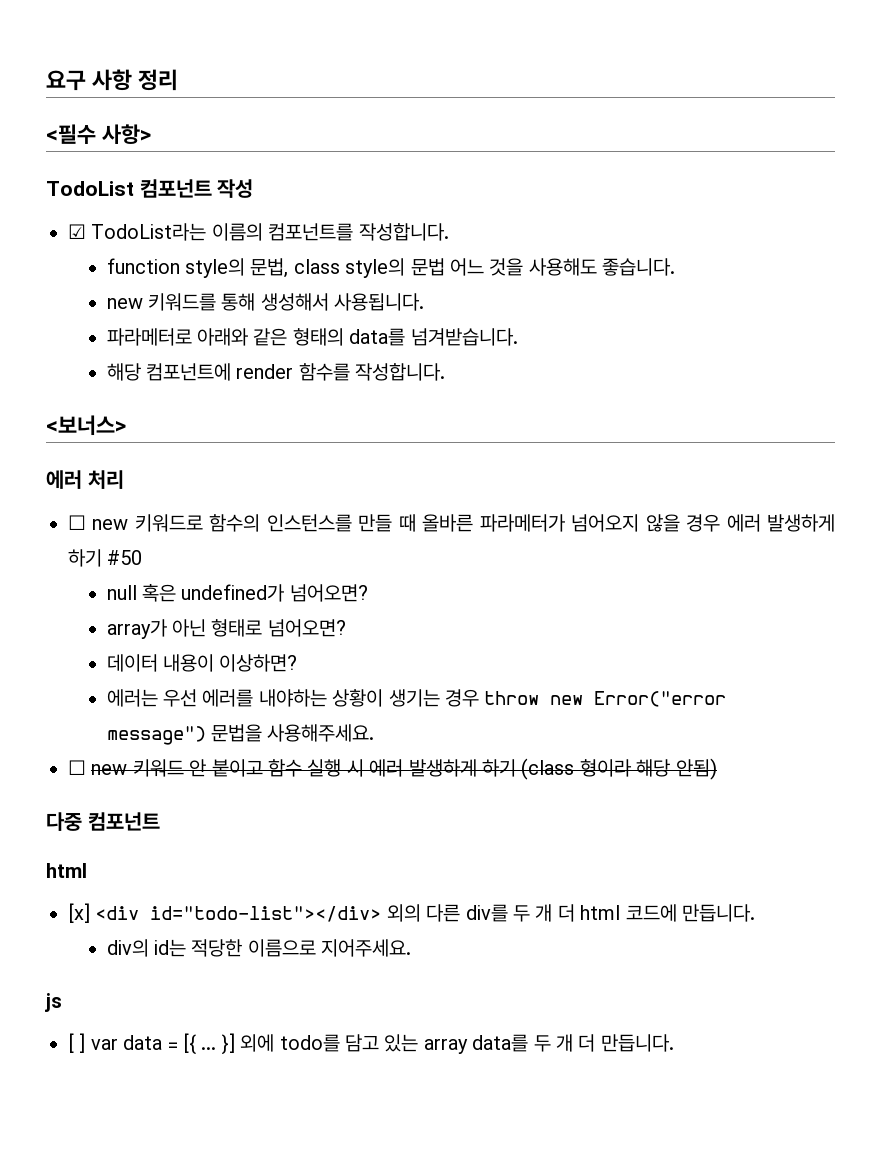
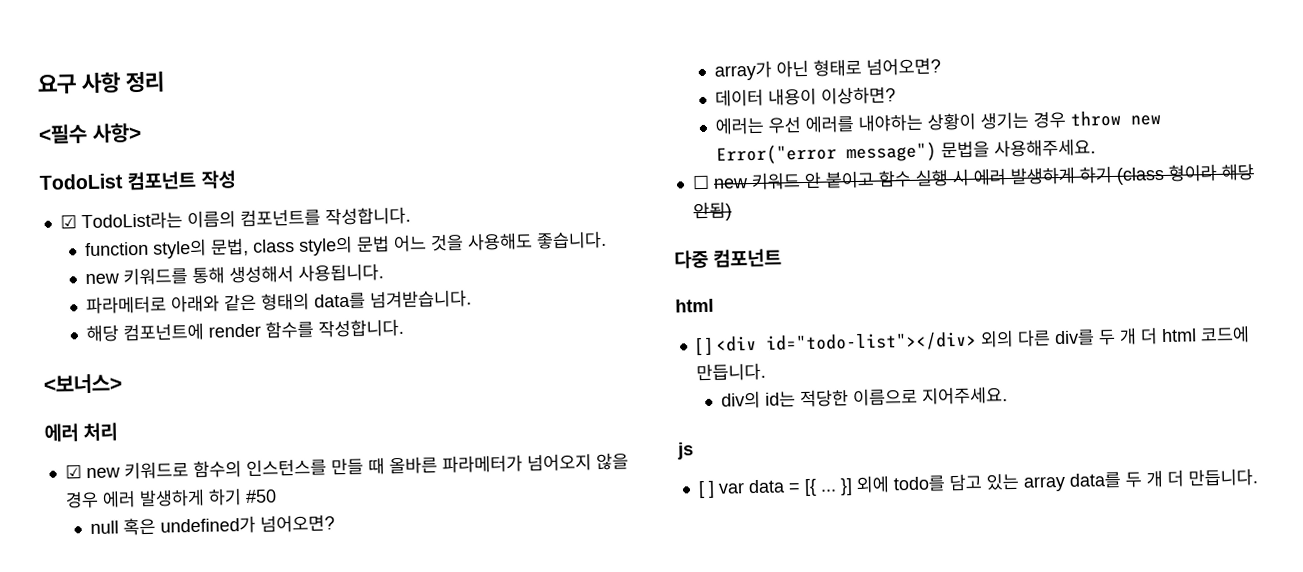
[68,515,86,530] ☐ -> [64,464,82,479] ☑
[68,903,90,923] [x] -> [695,337,712,356] [ ]

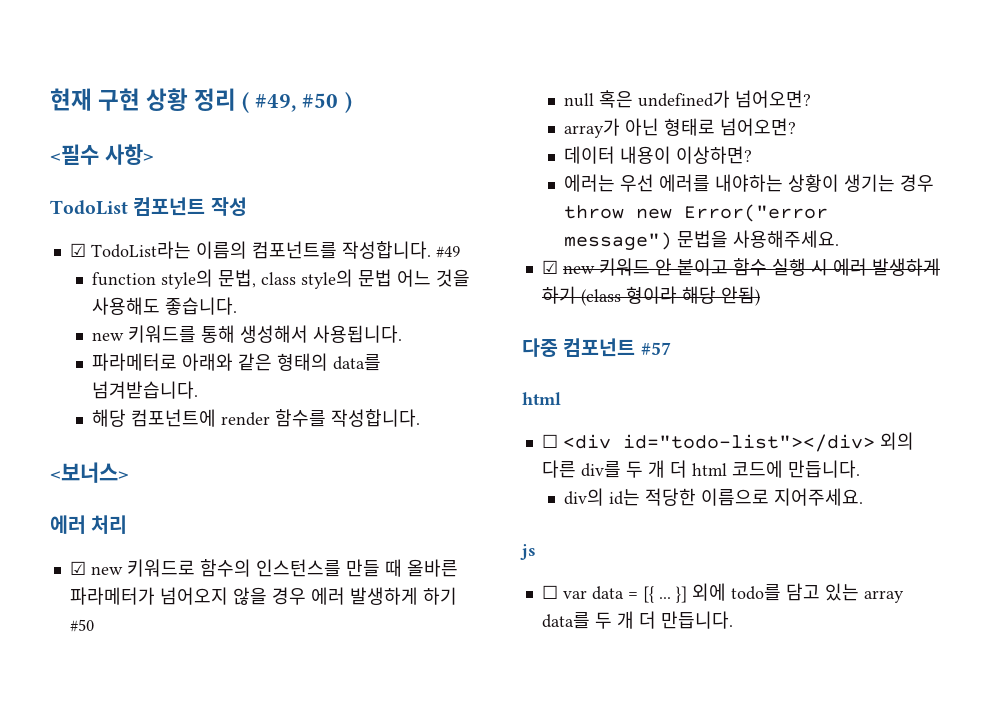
[37,71,166,95] 요구 사항 정리 -> [50,88,352,113] 현재 구현 상황 정리 ( #49, #50 )
(411, 216) none -> [435,246,460,258] #49
[691,174,710,190] ☐ -> [541,260,558,274] ☑
(783, 258) none -> [640,342,671,355] #57
[695,337,712,356] [ ] -> [541,434,558,448] ☐
[697,480,715,499] [ ] -> [541,585,558,599] ☐

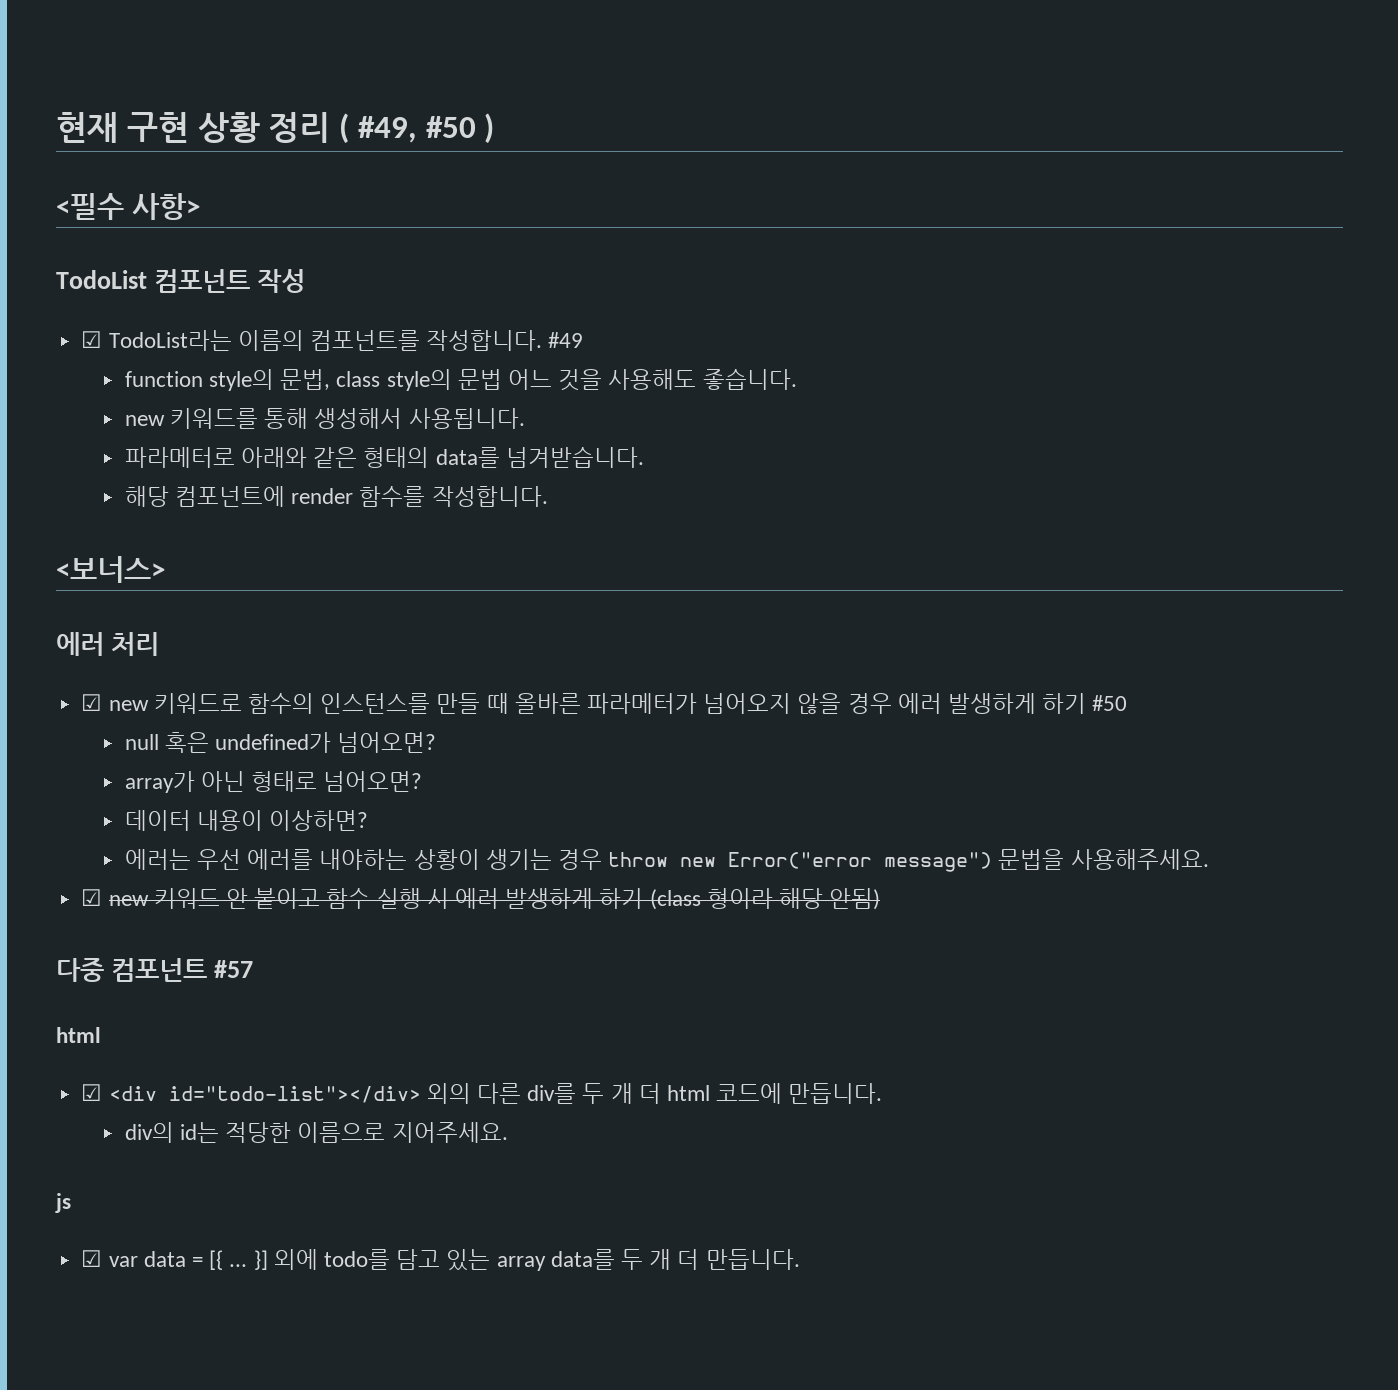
[541,434,558,448] ☐ -> [81,1084,103,1101] ☑
[541,585,558,599] ☐ -> [81,1250,103,1267] ☑

